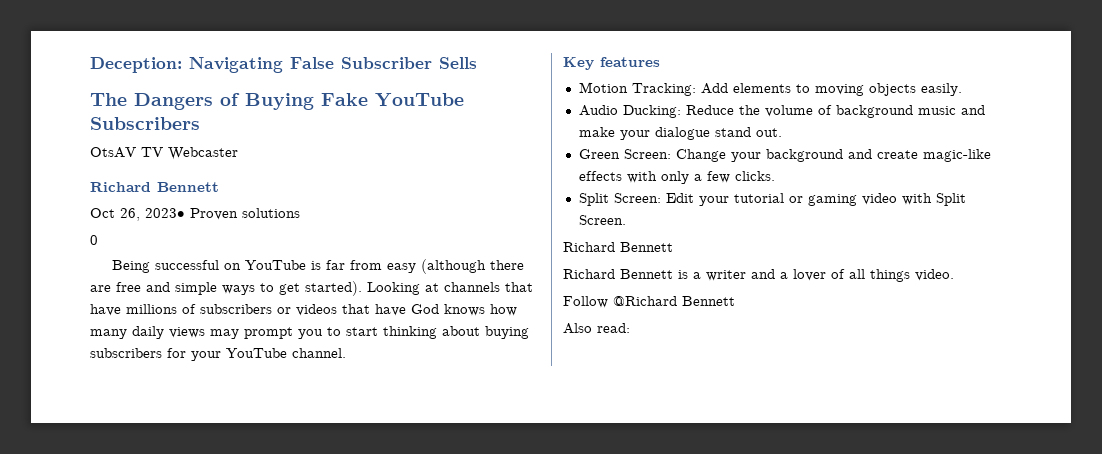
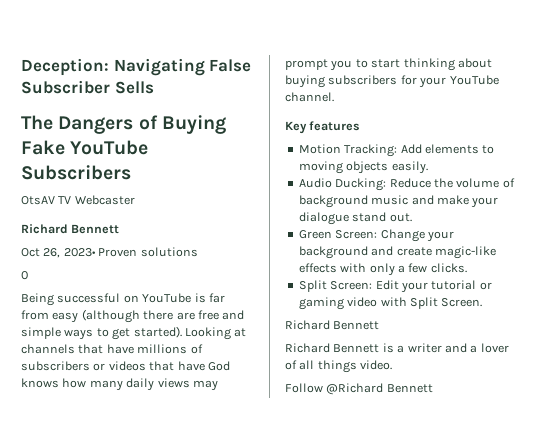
[563,323,630,334] // Also read: -> (433, 388) none

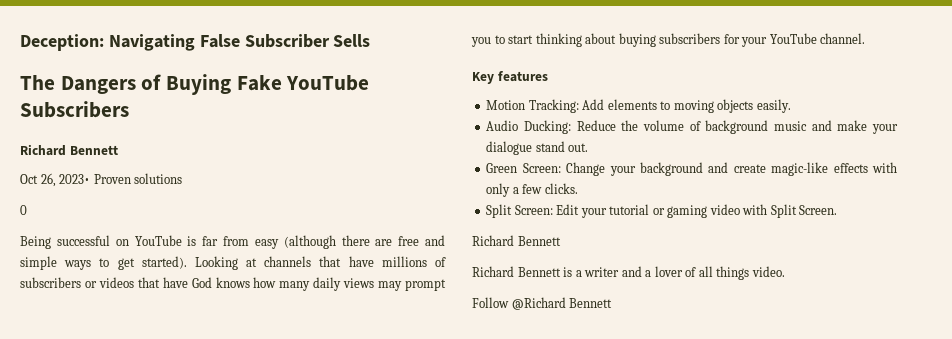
[21,195,135,205] // OtsAV TV Webcaster -> (129, 109) none

